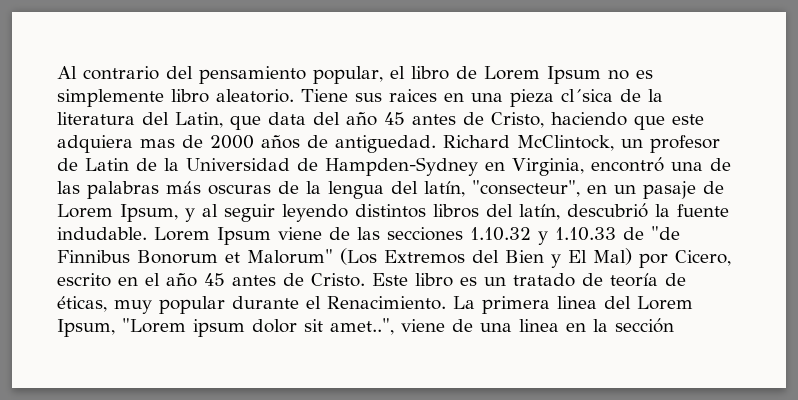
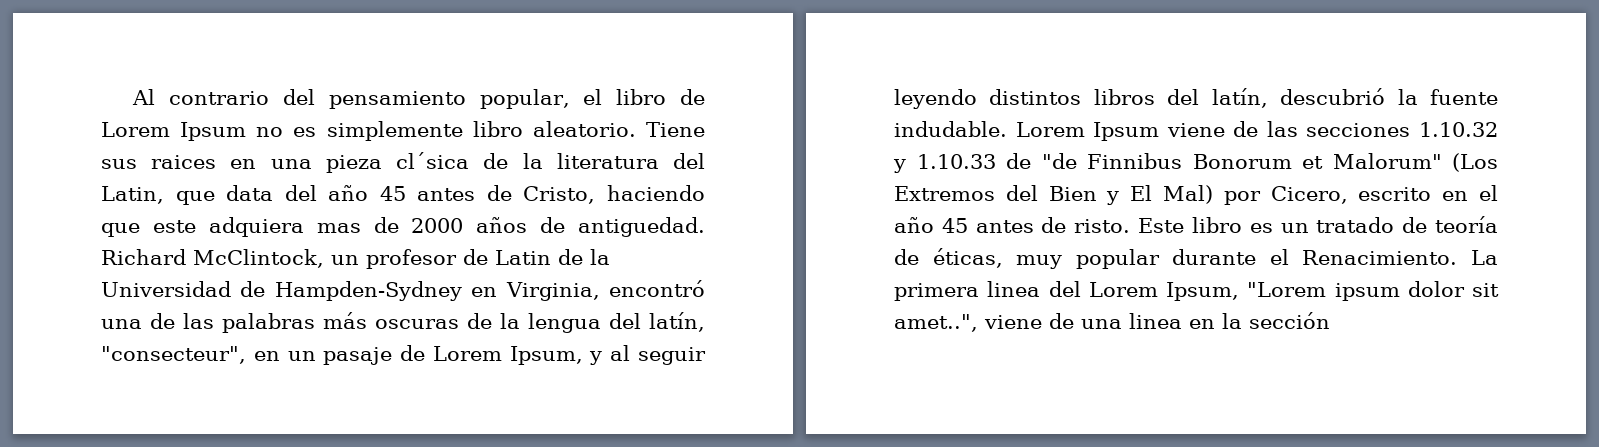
[311,273,365,287] Cristo. -> [1074,219,1131,233] risto.

